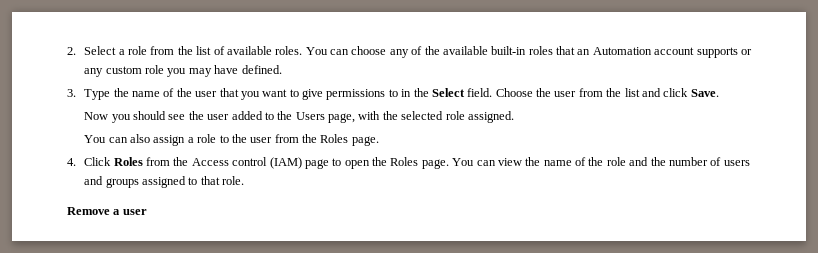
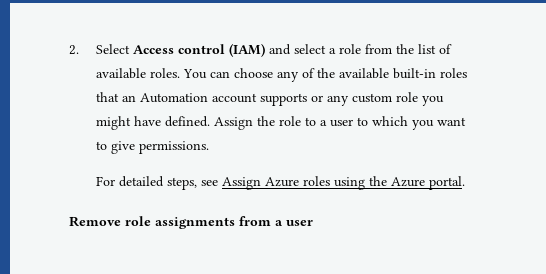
(117, 50) none -> [133,43,327,57] Access control (IAM) and select
[188,68,212,77] may -> [96,116,132,130] might
[67,88,719,100] [84,111,514,123] [84,134,379,146] [67,157,750,169] [84,176,245,188] [67,207,110,215] // 3. Type the name of the user that you want to give permissions to in the Select field. Choose the user from the list and click Save. // Now you should see the user added to the Users page, with the selected role assigned. // You can also assign a role to the user from the Roles page. // 4. Click Roles from the Access control (IAM) page to open the Roles page. You can view the name of the role and the number of users and groups assigned to that role. // Remove -> [214,116,467,130] [96,141,210,154] [96,176,466,190] [69,216,271,229] Assign the role to a user to which you want to give permissions. // For detailed steps, see Assign Azure roles using the Azure portal. // Remove role assignments from

